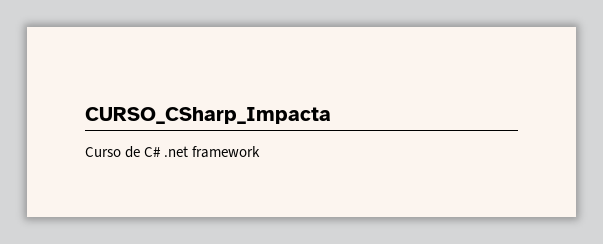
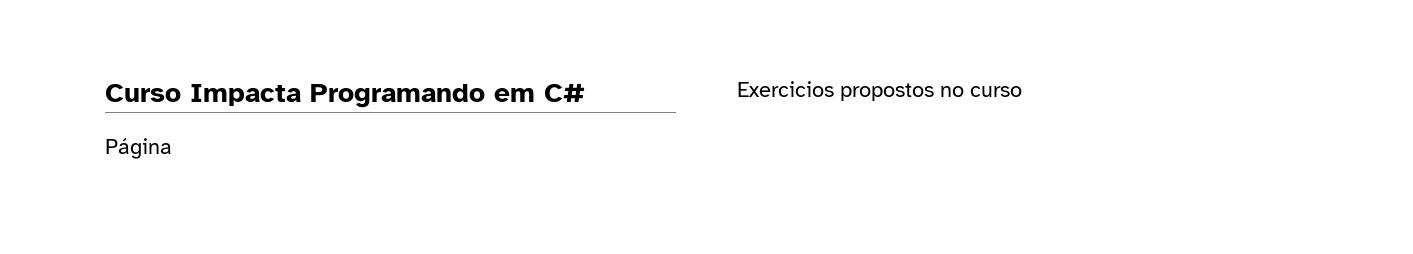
[85,107,331,124] [85,146,261,158] CURSO_CSharp_Impacta // Curso de C# .net framework -> [105,84,585,108] [105,138,172,159] [737,81,1022,101] Curso Impacta Programando em C# // Página // Exercicios propostos no curso

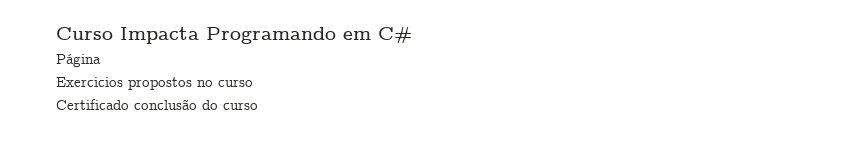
(1022, 91) none -> [56,99,258,110] // Certificado conclusão do curso

